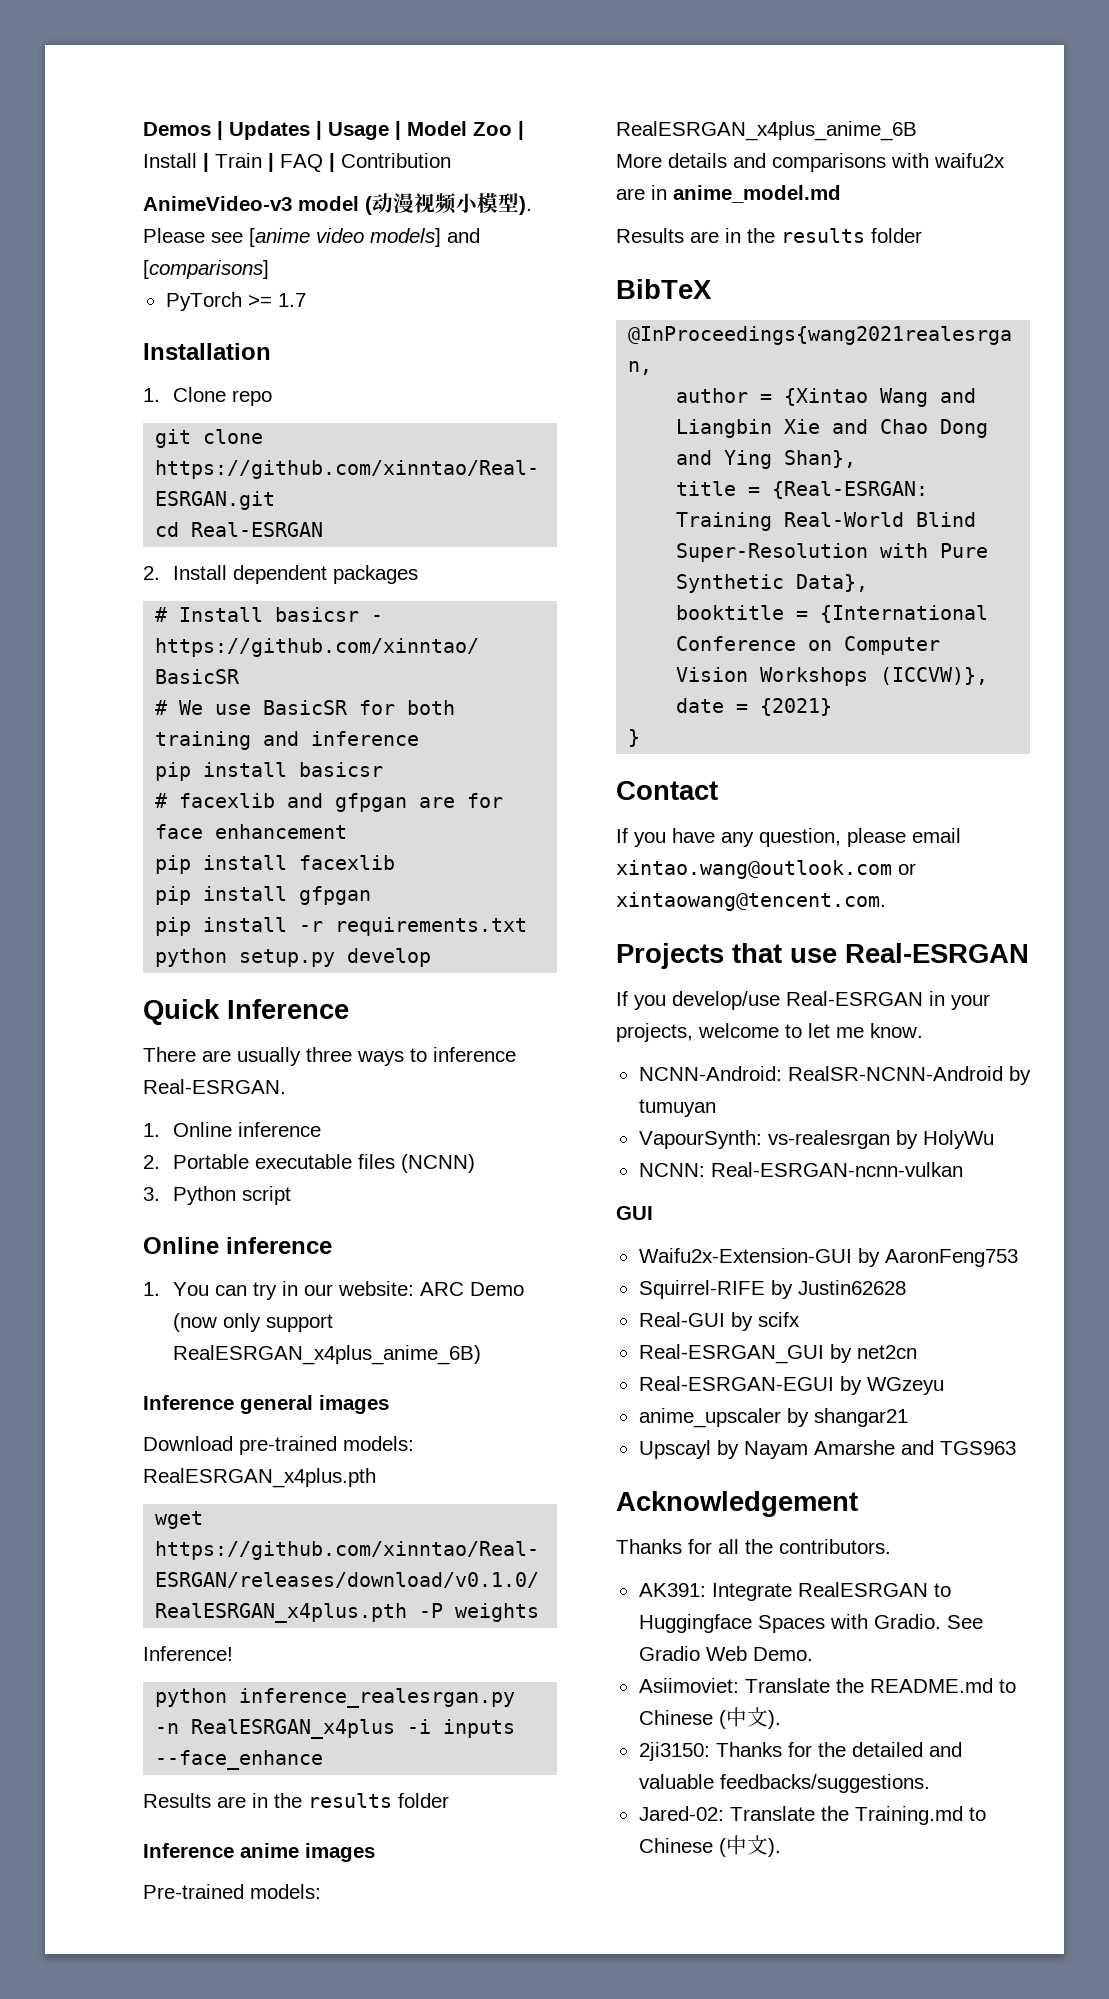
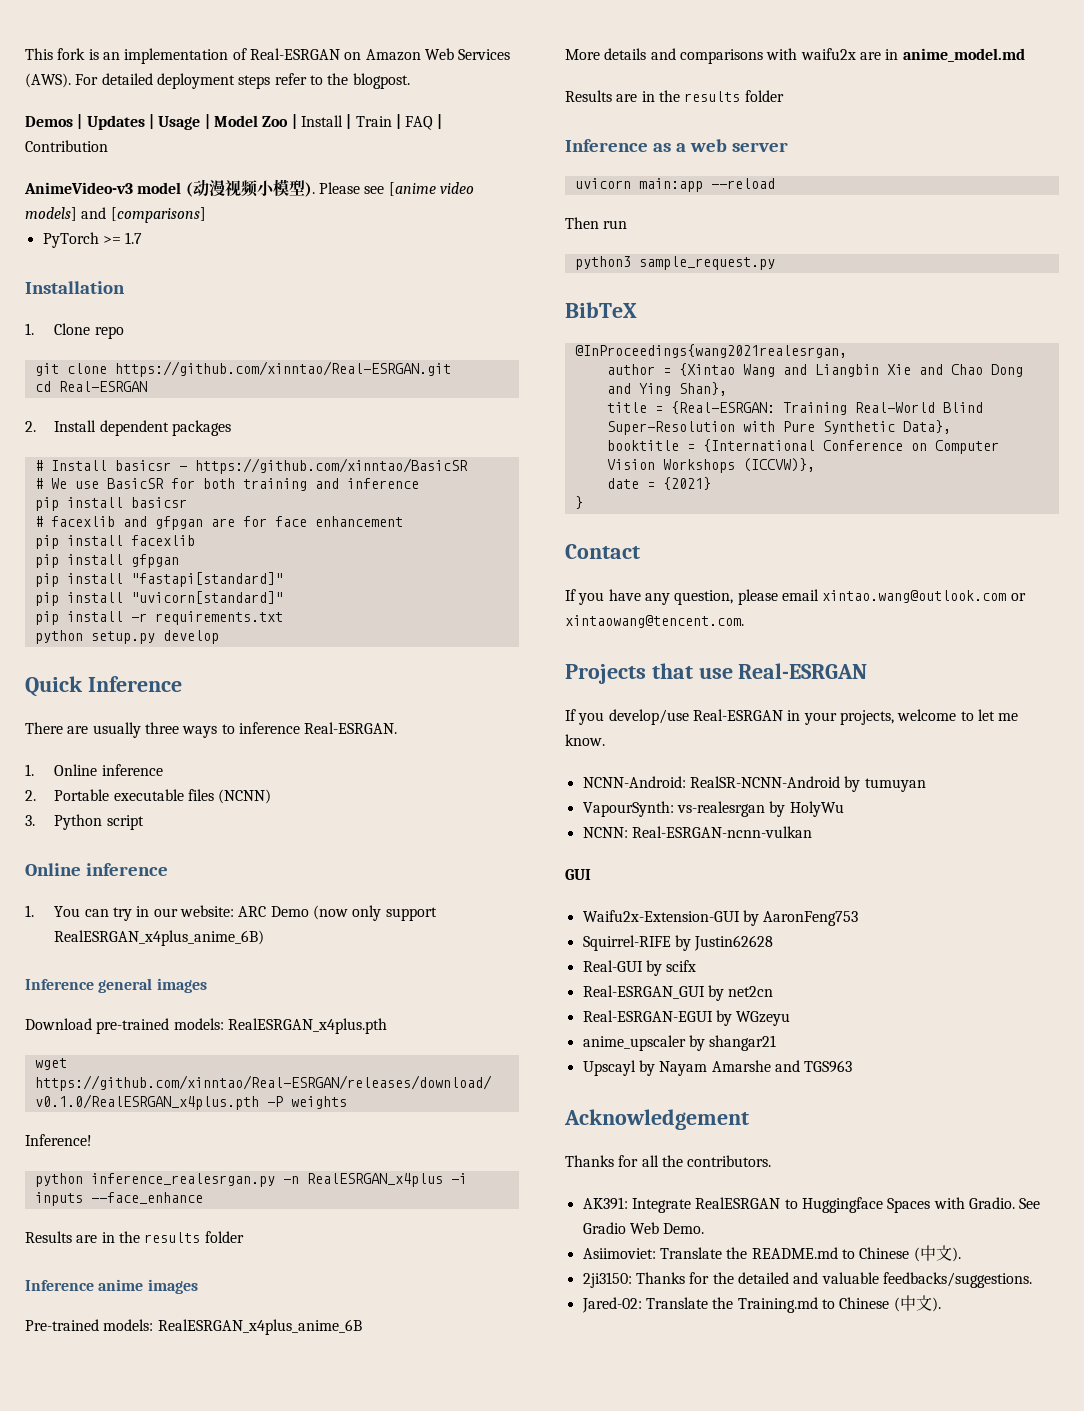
(143, 129) none -> [25,48,511,64] [25,73,410,89] This fork is an implementation of Real-ESRGAN on Amazon Web Services (AWS). For detailed deployment steps refer to the blogpost. //
(372, 895) none -> [34,572,283,587] [34,591,283,606] // pip install "fastapi[standard]" // pip install "uvicorn[standard]"
(922, 235) none -> [565,139,788,152] [574,178,775,192] [565,217,628,229] [574,256,775,270] // Inference as a web server // uvicorn main:app --reload // Then run // python3 sample_request.py

